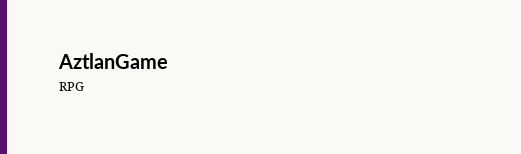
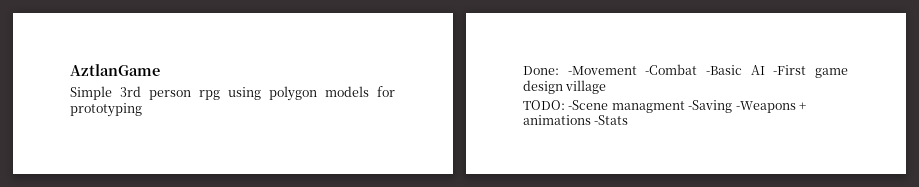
[59,82,84,91] RPG -> [70,86,395,101] [70,103,142,117] [523,64,848,78] [523,80,607,94] [523,100,806,113] [523,115,629,125] Simple 3rd person rpg using polygon models for prototyping // Done: -Movement -Combat -Basic AI -First game design village // TODO: -Scene managment -Saving -Weapons + animations -Stats

